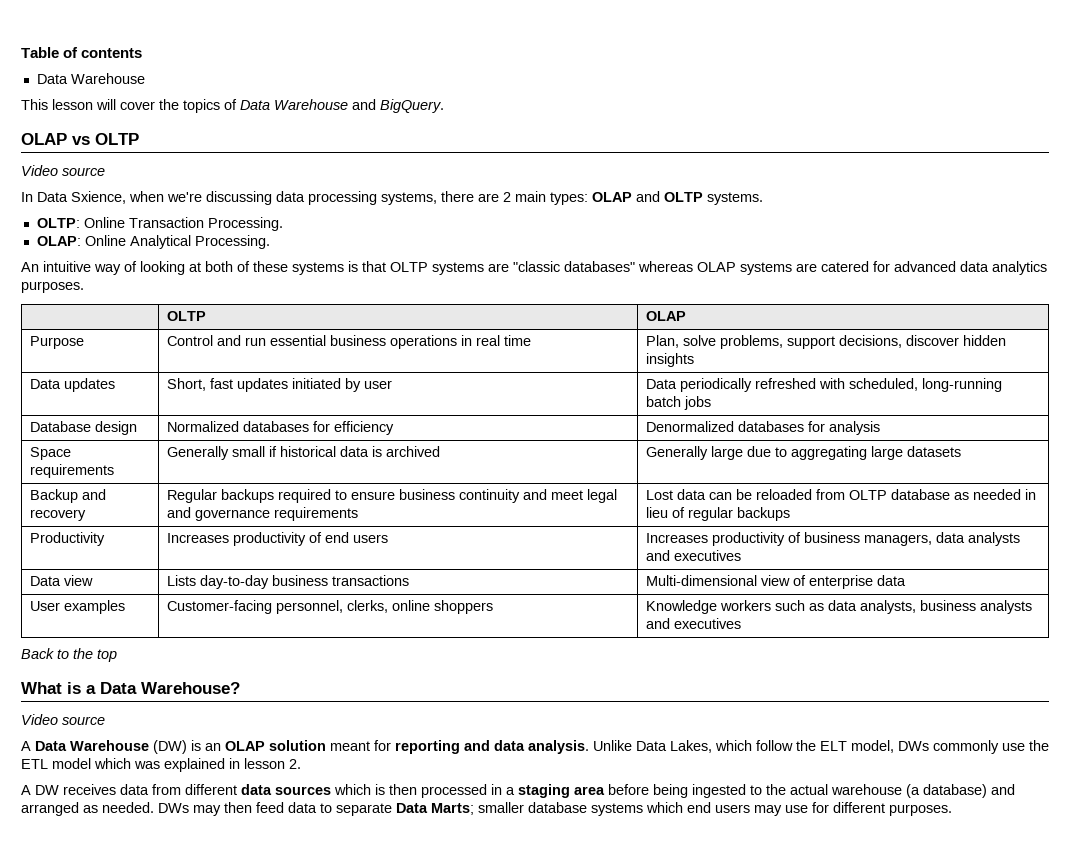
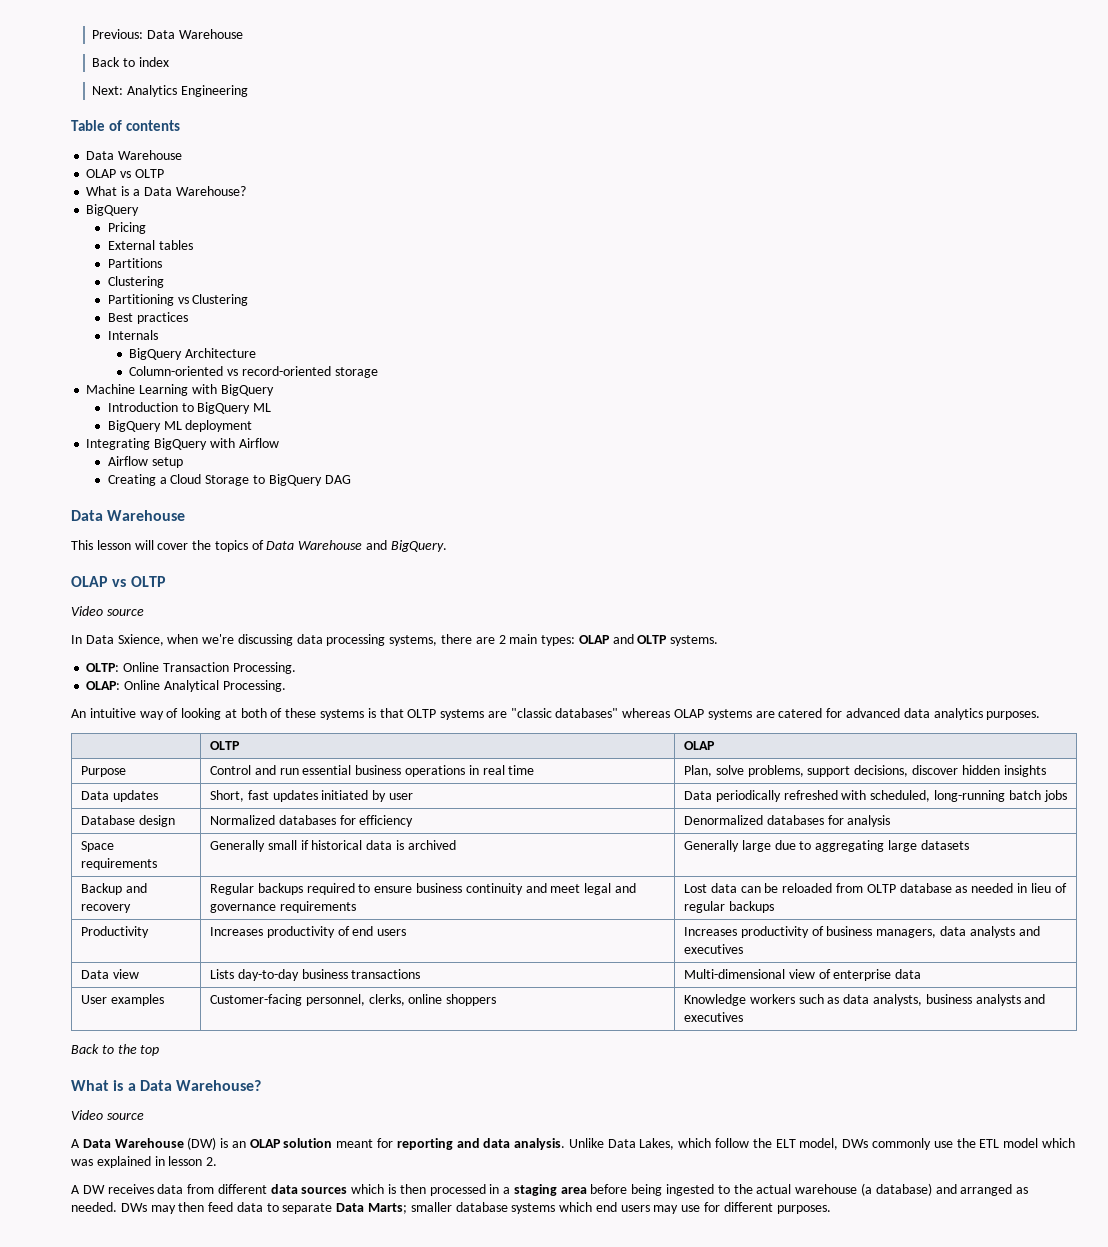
(21, 52) none -> [92,29,243,39] [92,57,169,67] [92,85,248,97] Previous: Data Warehouse // Back to index // Next: Analytics Engineering //
(145, 78) none -> [86,169,164,178] [86,186,246,196] [86,204,140,216] [107,222,146,234] [107,240,193,250] [107,258,162,268] [107,276,164,288] [107,294,249,306] [107,312,188,324] [107,330,158,340] [129,348,257,360] [129,366,378,378] [86,384,274,396] [107,402,272,414] [107,420,253,432] [86,438,279,450] [107,456,183,468] [107,474,351,486] [71,510,186,521] // OLAP vs OLTP // What is a Data Warehouse? // BigQuery // Pricing // External tables // Partitions // Clustering // Partitioning vs Clustering // Best practices // Internals // BigQuery Architecture // Column-oriented vs record-oriented storage // Machine Learning with BigQuery // Introduction to BigQuery ML // BigQuery ML deployment // Integrating BigQuery with Airflow // Airflow setup // Creating a Cloud Storage to BigQuery DAG // Data Warehouse

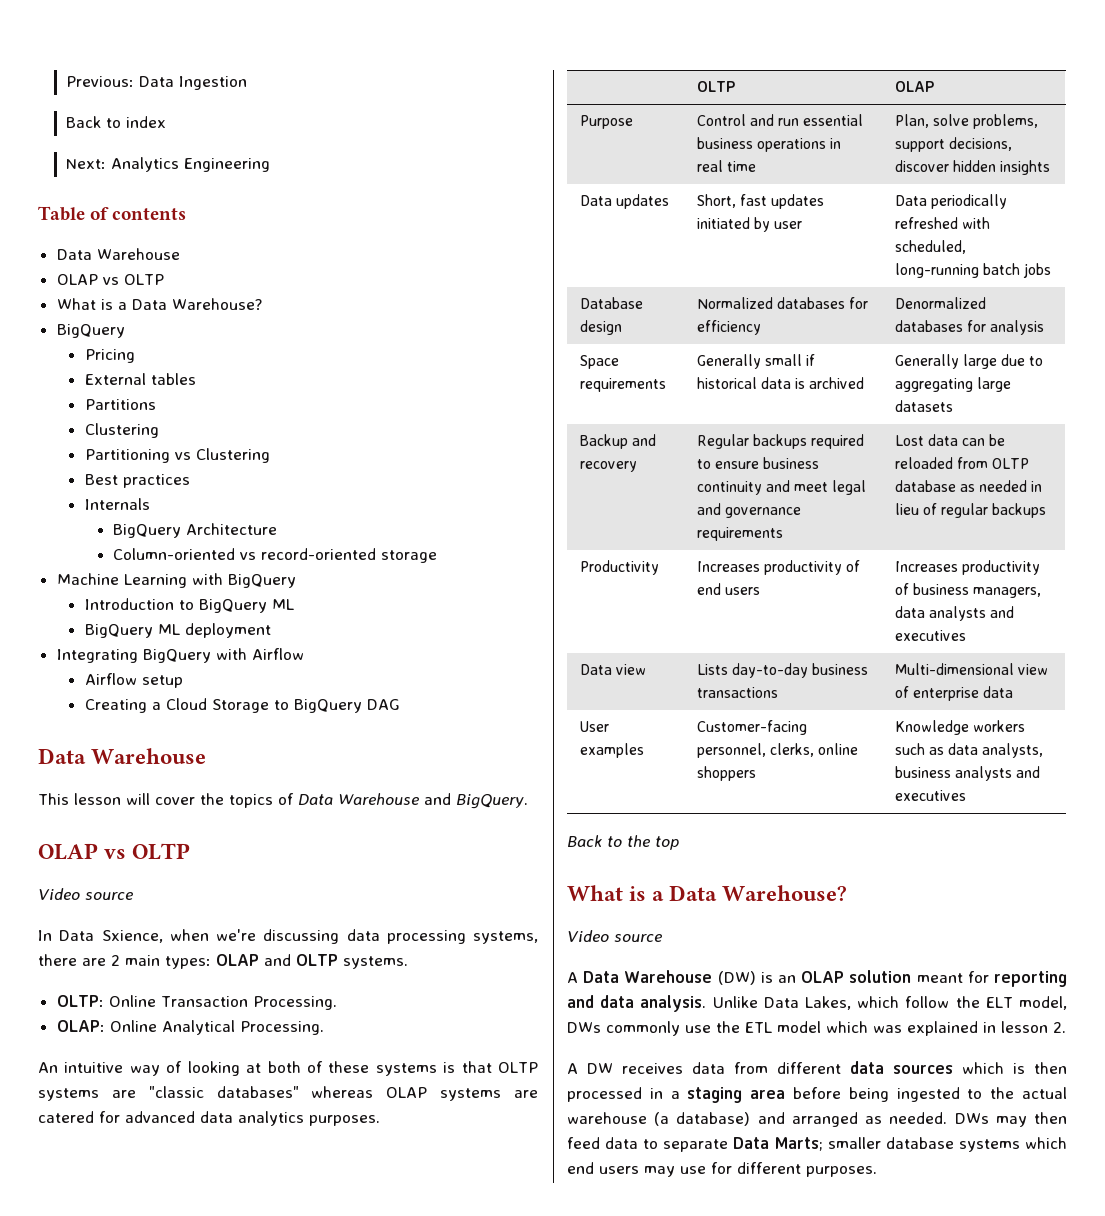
[178,29,243,39] Warehouse -> [179,76,248,90] Ingestion

